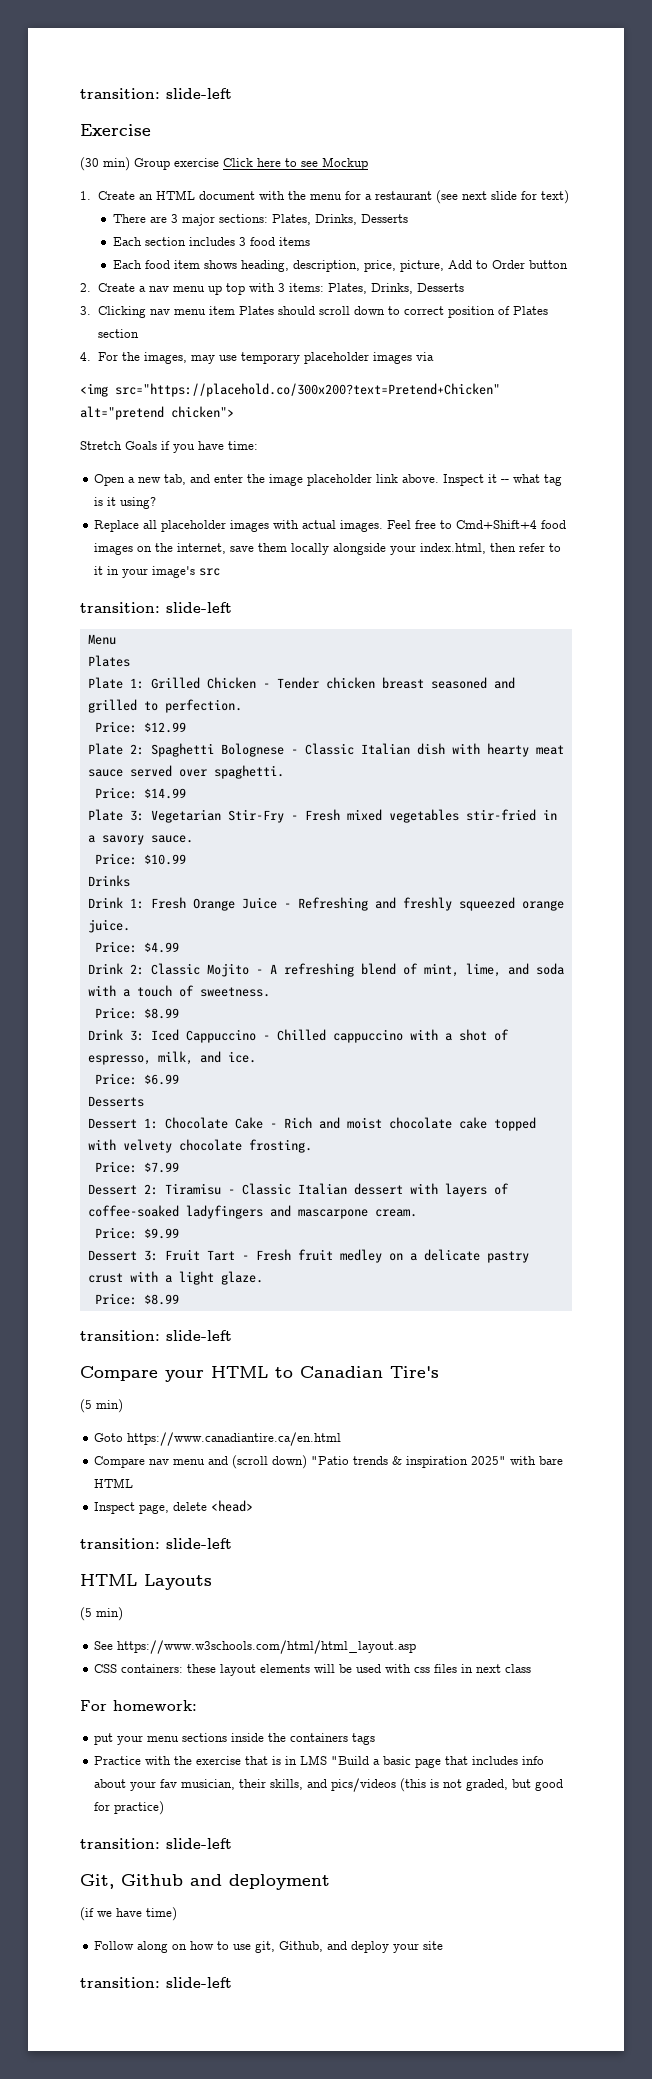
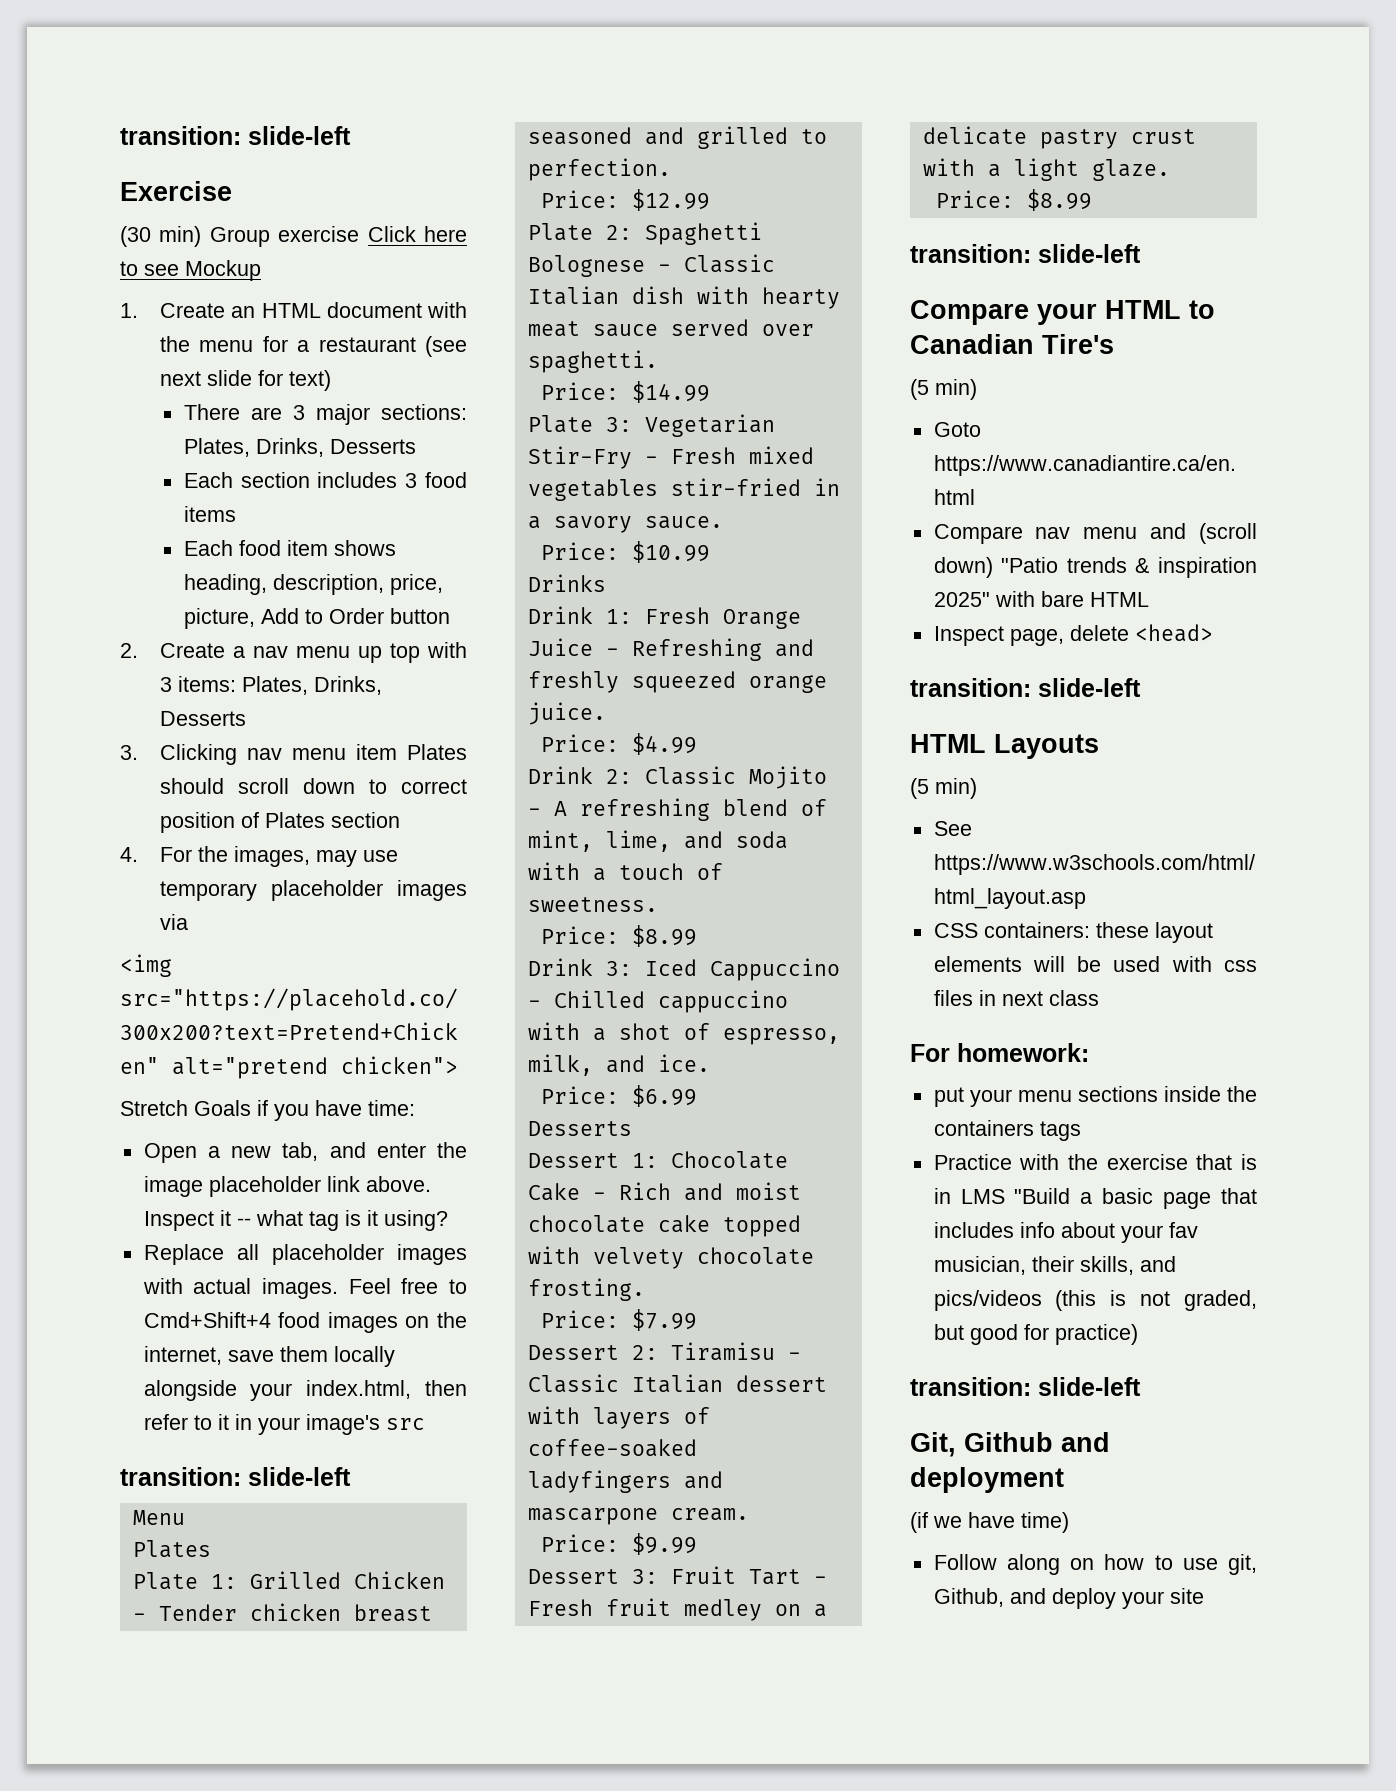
[80,1977,232,1988] // transition: slide-left -> (1204, 1596) none

